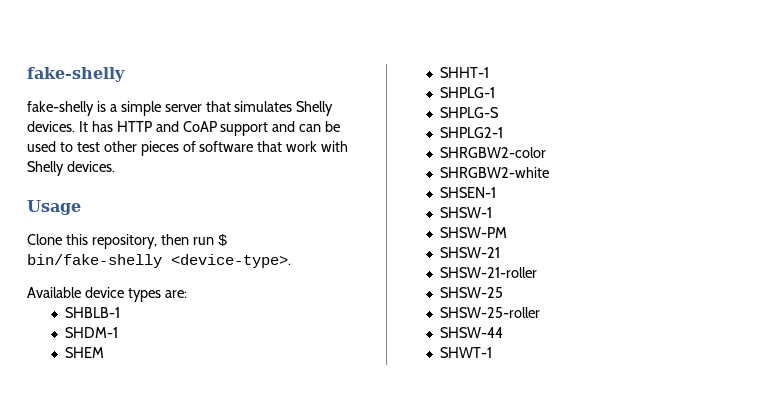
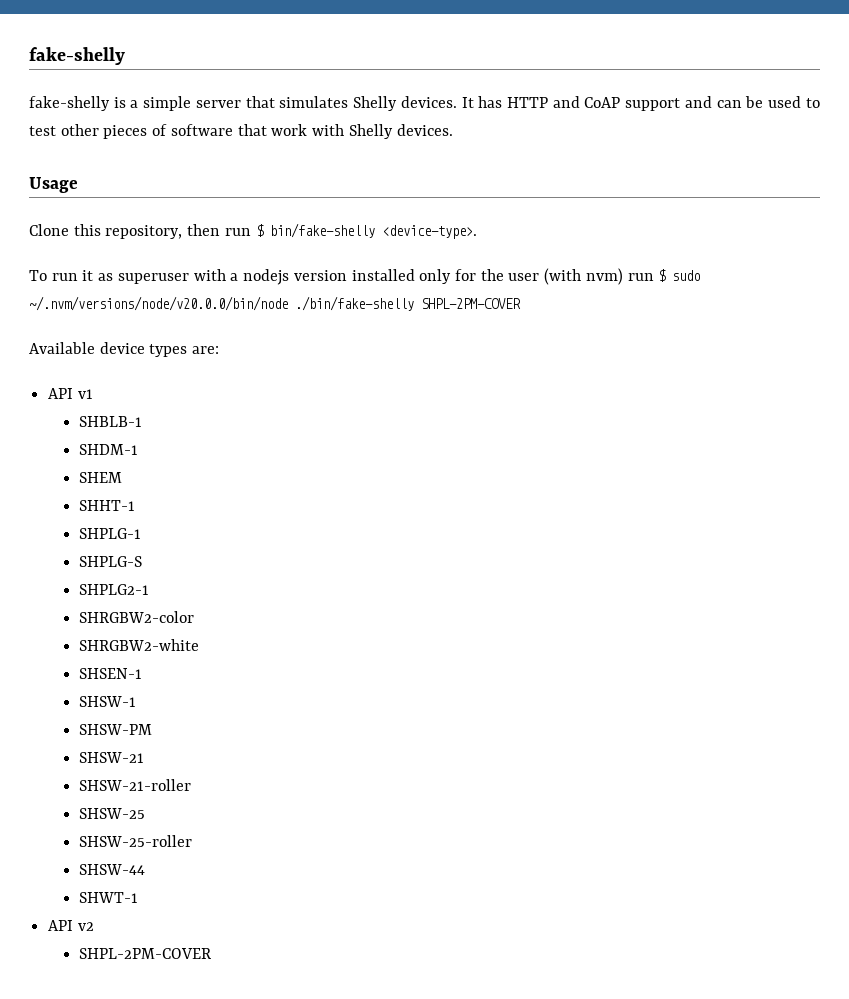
(291, 261) none -> [29,268,701,285] [29,296,521,311] // To run it as superuser with a nodejs version installed only for the user (with nvm) run $ sudo ~/.nvm/versions/node/v20.0.0/bin/node ./bin/fake-shelly SHPL-2PM-COVER
(187, 294) none -> [48,388,93,399] // API v1
(492, 352) none -> [48,920,94,931] [79,948,212,959] // API v2 // SHPL-2PM-COVER

